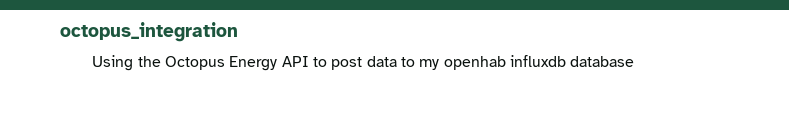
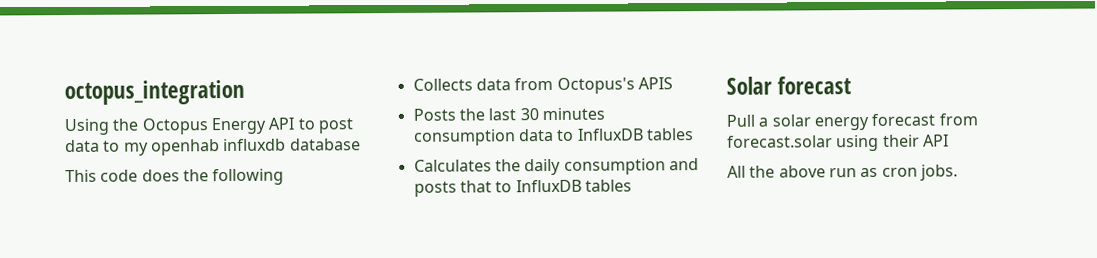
(635, 61) none -> [65,168,285,186] [412,77,673,94] [412,107,605,121] [413,128,694,146] [413,158,699,176] [413,179,632,197] [726,76,852,95] [726,113,978,131] [727,134,949,152] [727,164,958,181] // This code does the following // Collects data from Octopus's APIS // Posts the last 30 minutes consumption data to InfluxDB tables // Calculates the daily consumption and posts that to InfluxDB tables // Solar forecast // Pull a solar energy forecast from forecast.solar using their API // All the above run as cron jobs.

